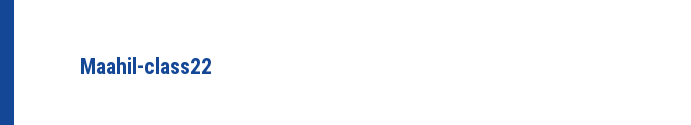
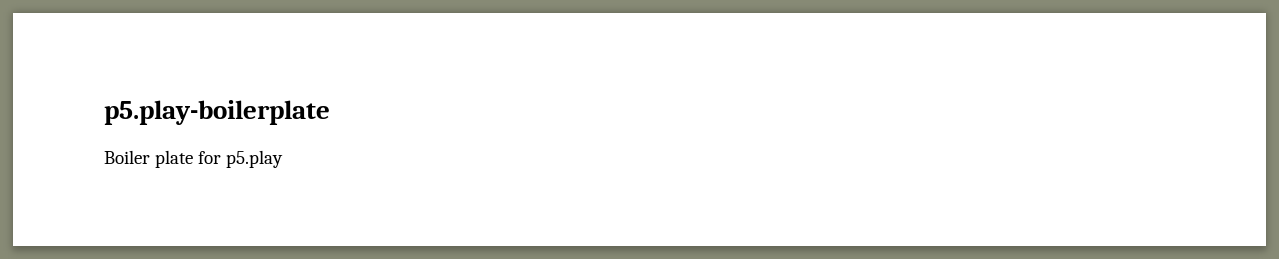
[80,57,212,74] Maahil-class22 -> [104,100,330,125] [104,150,284,168] p5.play-boilerplate // Boiler plate for p5.play

